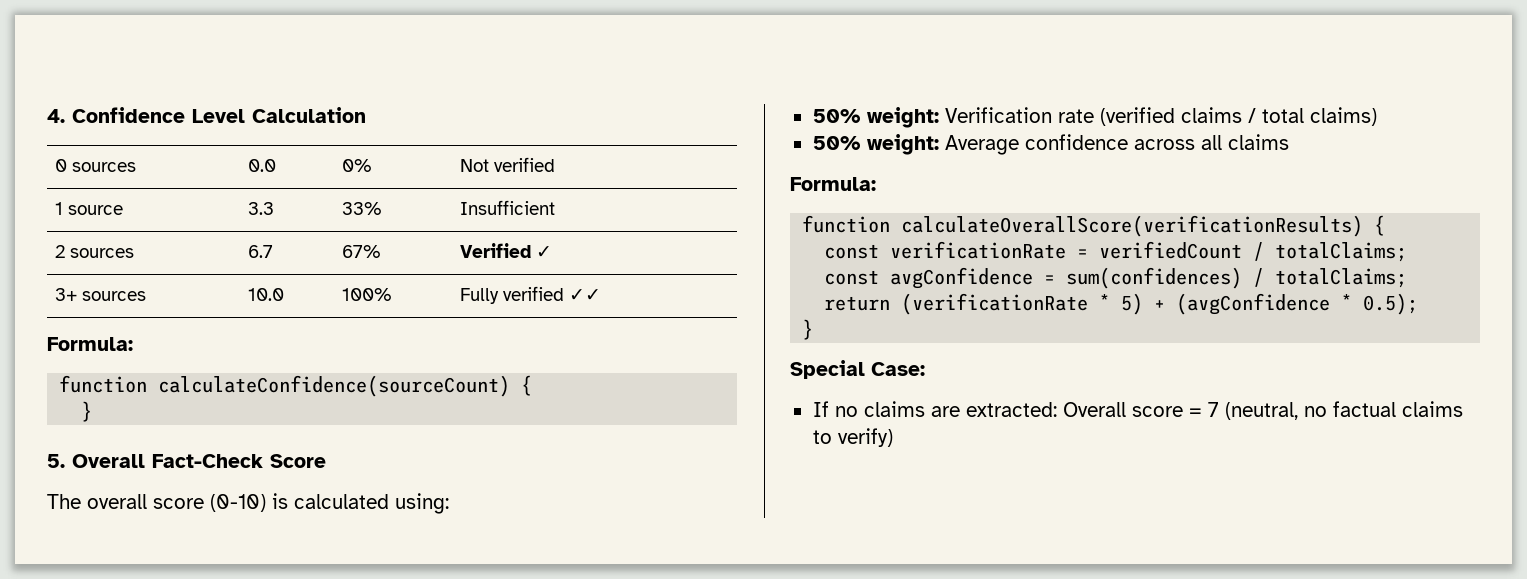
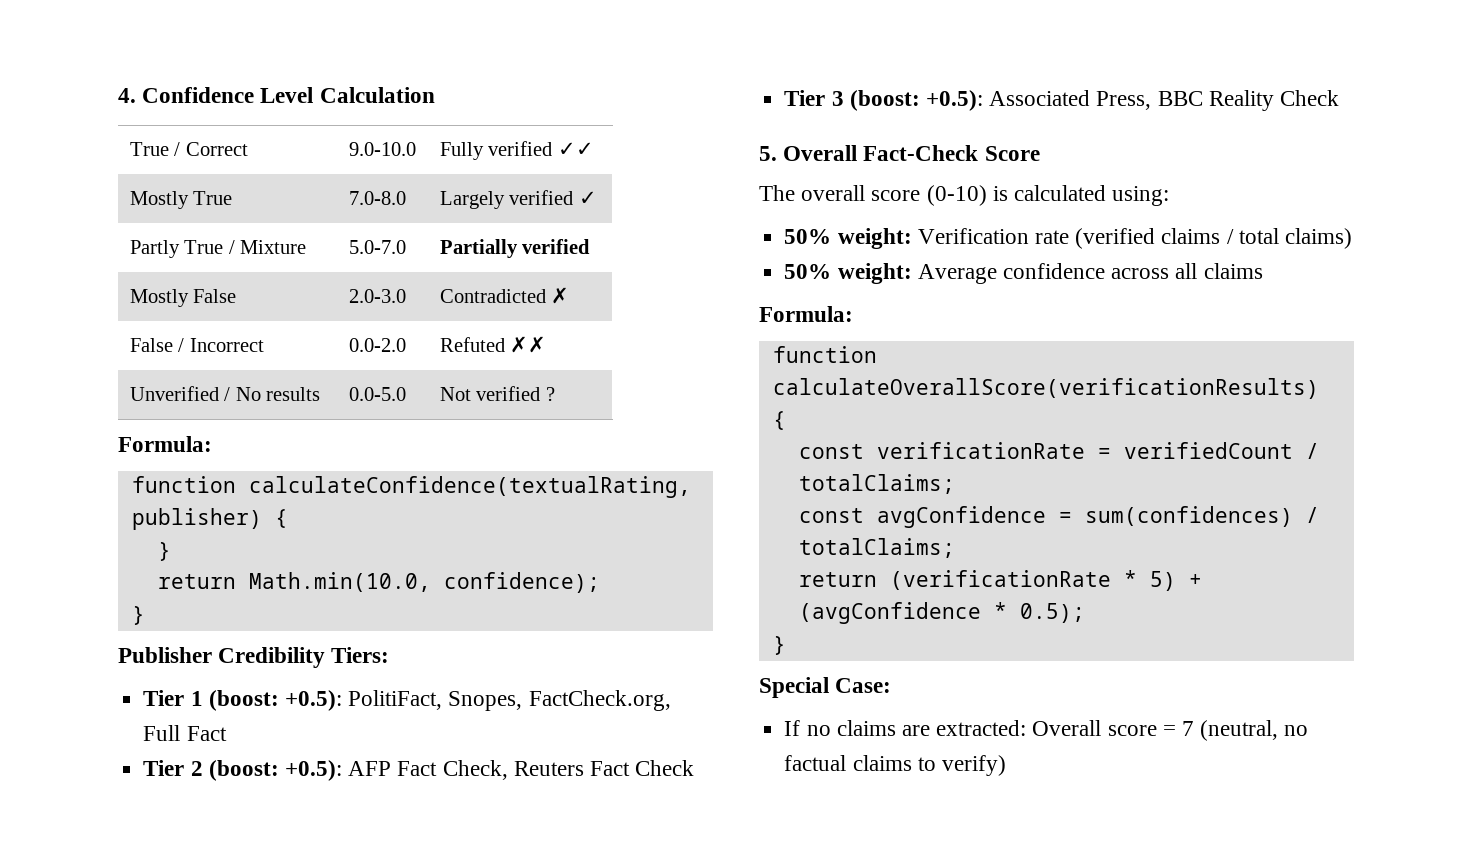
[55,159,137,172] [248,159,277,172] [342,159,373,172] [460,157,556,172] [55,202,124,215] [248,202,275,215] [342,202,383,215] [460,200,556,215] [55,245,135,258] [248,245,274,258] [342,245,382,258] [460,243,553,258] [55,288,147,301] [248,288,285,301] [342,288,393,301] [460,286,602,304] [47,337,133,351] [59,375,511,397] 0 sources | 0.0 | 0% | Not verified // 1 source | 3.3 | 33% | Insufficient // 2 sources | 6.7 | 67% | Verified ✓ // 3+ sources | 10.0 | 100% | Fully verified ✓✓ // Formula: // function calculateConfidence(sourceCount) -> [129,142,248,156] [348,142,416,156] [439,141,594,160] [129,191,233,209] [348,191,406,205] [439,190,597,209] [129,240,307,258] [348,240,406,254] [439,239,591,258] [129,289,237,307] [348,289,406,303] [439,287,570,304] [129,338,264,352] [348,338,406,352] [439,336,547,353] [129,386,321,401] [348,387,406,401] [439,386,555,401] [118,436,212,452] [131,476,691,498] [131,508,262,530] True / Correct | 9.0-10.0 | Fully verified ✓✓ // Mostly True | 7.0-8.0 | Largely verified ✓ // Partly True / Mixture | 5.0-7.0 | Partially verified // Mostly False | 2.0-3.0 | Contradicted ✗ // False / Incorrect | 0.0-2.0 | Refuted ✗✗ // Unverified / No results | 0.0-5.0 | Not verified ? // Formula: // function calculateConfidence(textualRating, publisher)
(93, 411) none -> [157,572,600,593] [131,606,145,625] [118,647,390,668] [143,690,671,711] [143,725,227,741] [143,760,695,781] [784,90,1339,111] // return Math.min(10.0, confidence); // } // Publisher Credibility Tiers: // Tier 1 (boost: +0.5): PolitiFact, Snopes, FactCheck.org, Full Fact // Tier 2 (boost: +0.5): AFP Fact Check, Reuters Fact Check // Tier 3 (boost: +0.5): Associated Press, BBC Reality Check

